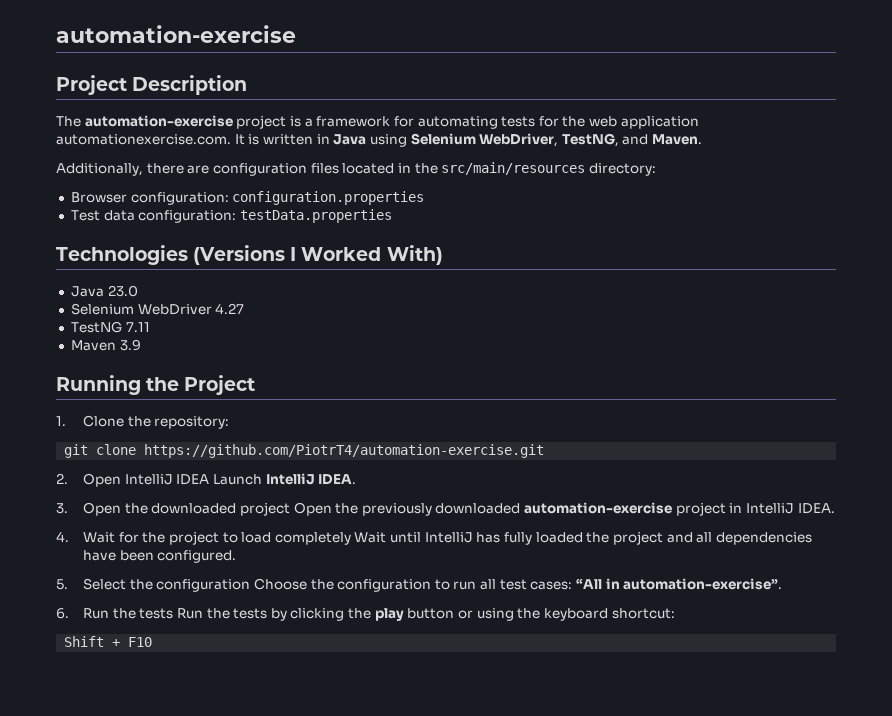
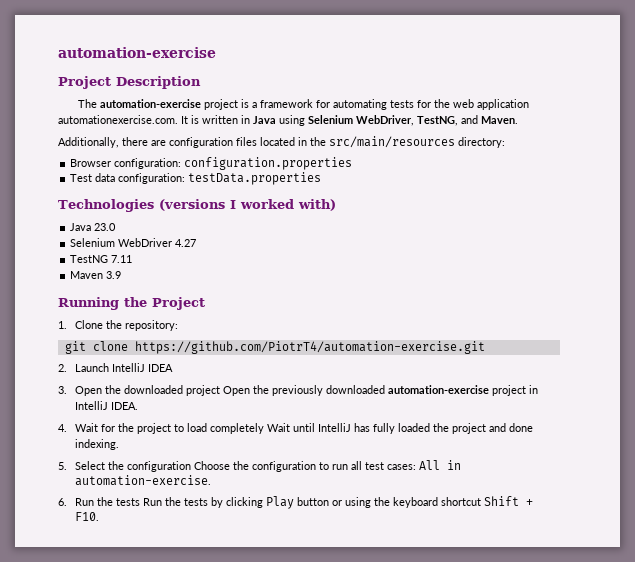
[193,245,443,265] (Versions I Worked With) -> [158,199,336,211] (versions I worked with)
[82,473,121,487] Open -> [74,363,109,372] Launch
[212,473,357,485] Launch IntelliJ IDEA. -> (173, 368) none
[696,532,812,545] [82,550,237,563] all dependencies have been configured. -> [508,423,533,432] [74,439,119,450] done indexing.
[576,578,783,590] “All in automation-exercise”. -> [418,460,461,470] [74,475,211,486] All in automation-exercise.
[348,608,404,621] the play -> [265,496,294,509] Play
[611,608,675,619] shortcut: // -> [440,497,481,506] shortcut
[128,637,153,647] F10 -> [74,512,99,521] F10.

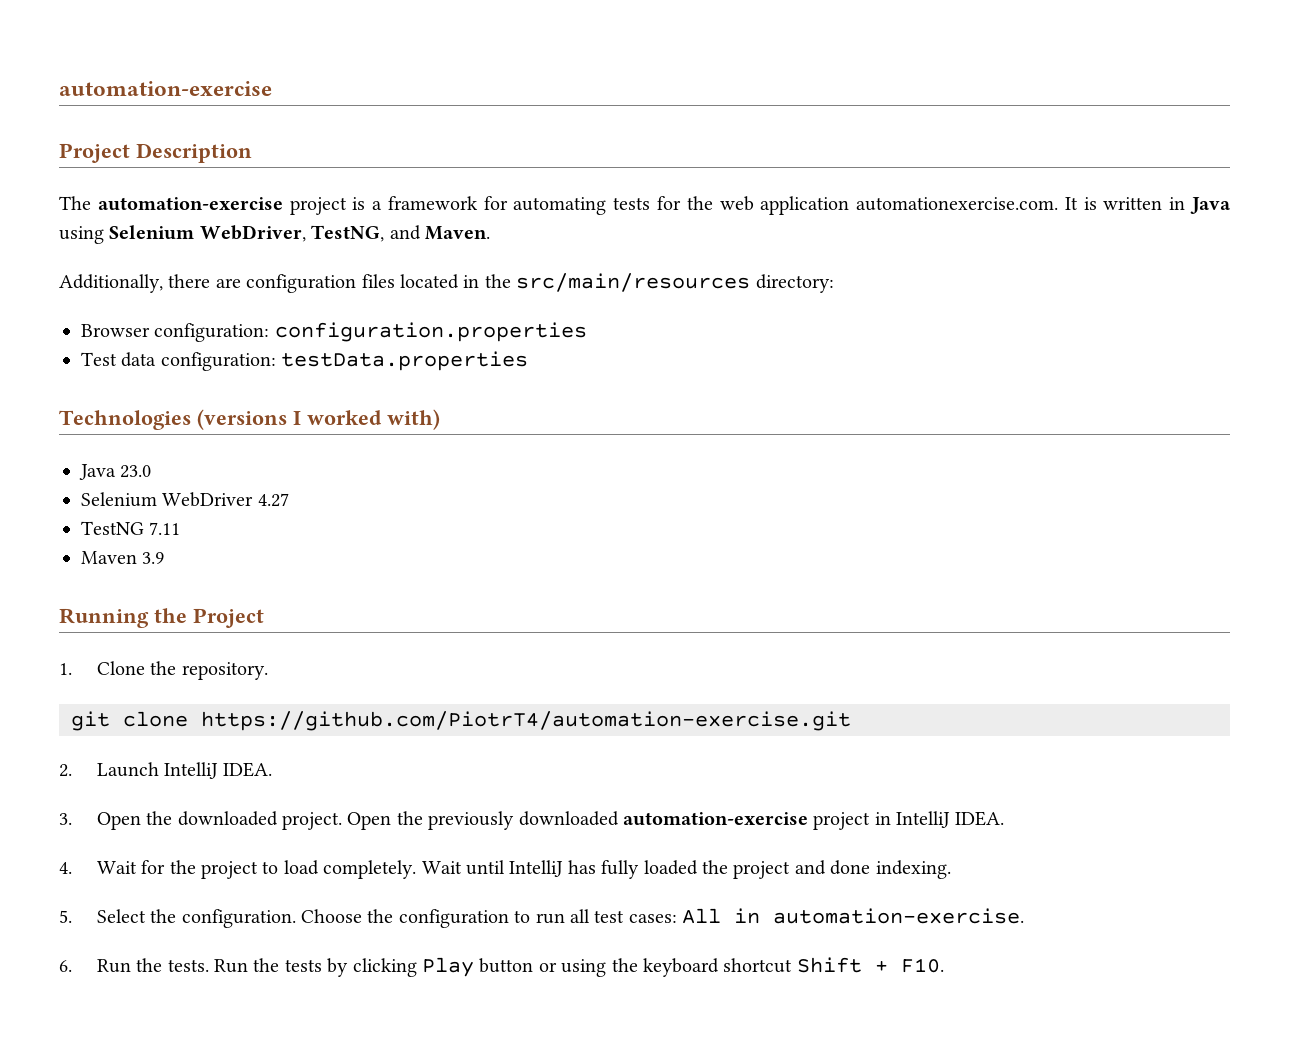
[124,320,178,331] repository: -> [181,662,268,680] repository.
[147,364,173,372] IDEA -> [222,762,272,777] IDEA.
[185,385,220,396] project -> [282,812,343,830] project.
[209,423,264,434] completely -> [323,860,417,879] completely.
[126,461,191,472] configuration -> [181,909,296,928] configuration.
[115,498,140,506] tests -> [167,959,209,972] tests.

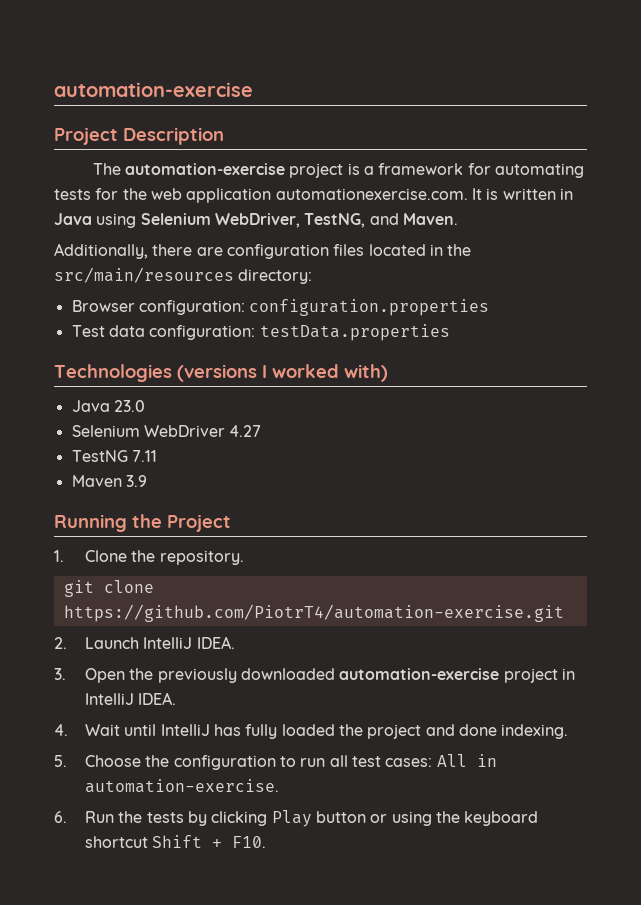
[177,811,423,830] downloaded project. Open the -> (154, 674) none
[141,860,462,879] for the project to load completely. Wait -> (121, 730) none
[96,909,296,928] Select the configuration. -> (67, 761) none
[167,958,280,973] tests. Run the -> (143, 817) none

